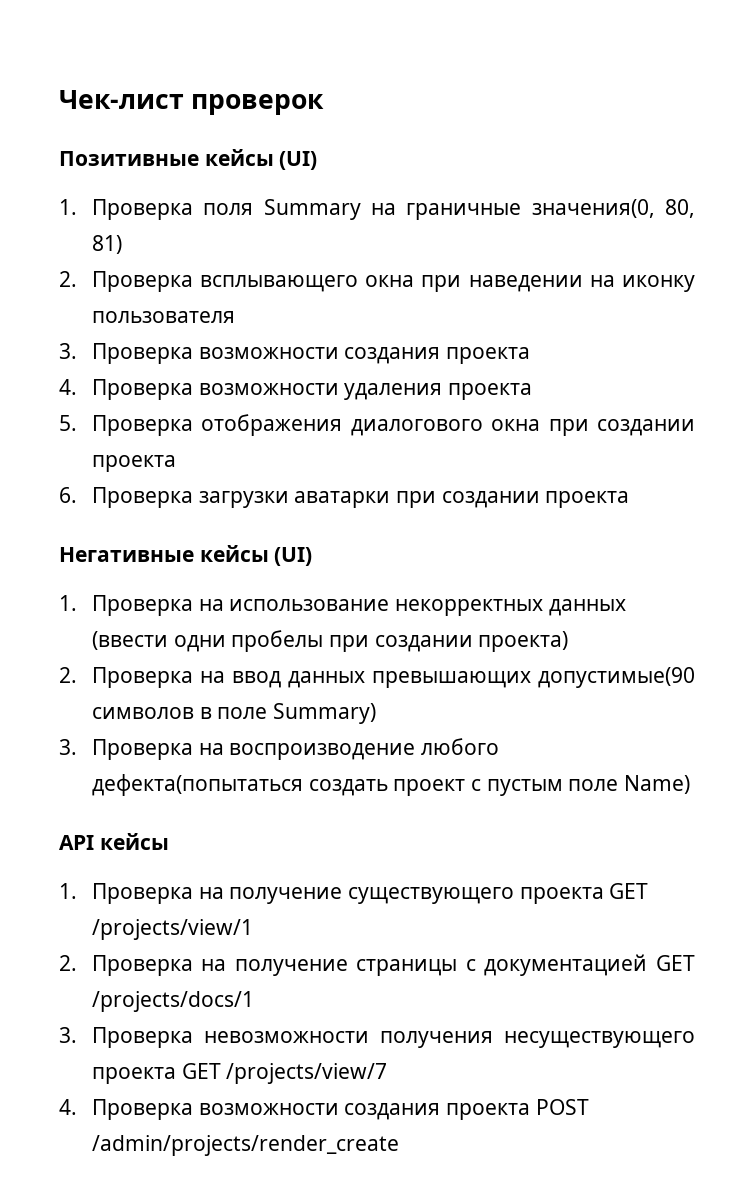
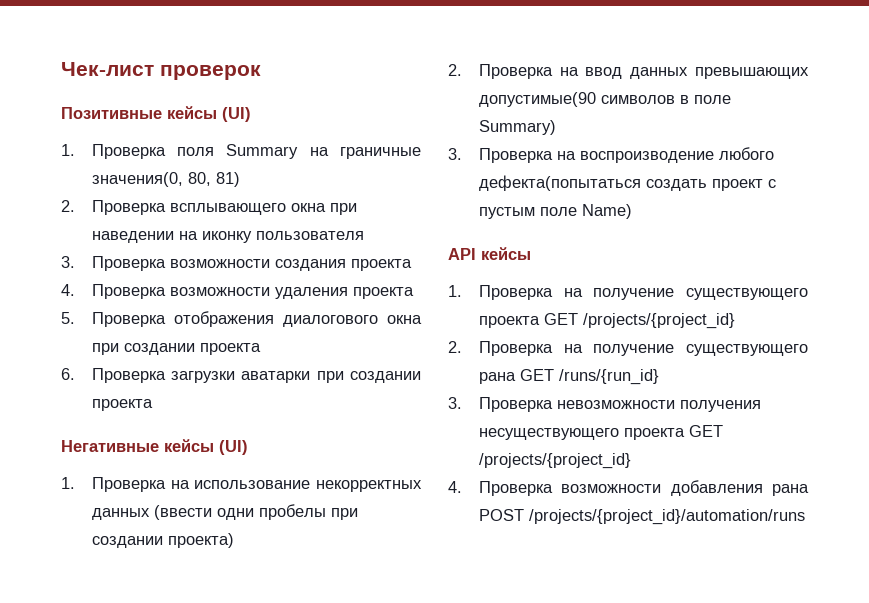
[91,919,253,940] /projects/view/1 -> [582,313,735,329] /projects/{project_id}
[356,954,695,976] [91,991,254,1012] страницы с документацией GET /projects/docs/1 -> [686,344,808,356] [478,369,659,385] существующего рана GET /runs/{run_id}
[226,1063,388,1084] [59,1099,589,1120] [91,1135,399,1156] /projects/view/7 // 4. Проверка возможности создания проекта POST /admin/projects/render_create -> [478,453,631,469] [448,480,809,496] [478,509,805,525] /projects/{project_id} // 4. Проверка возможности добавления рана POST /projects/{project_id}/automation/runs

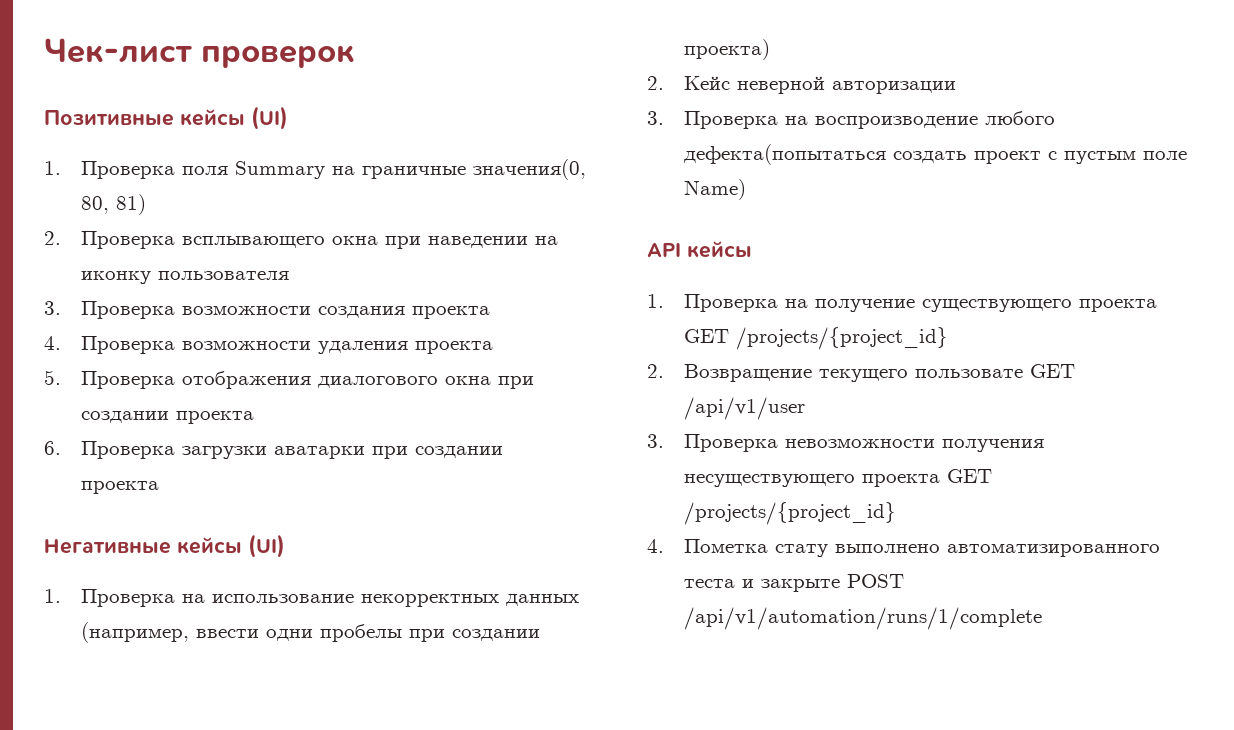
[153,505,212,520] (ввести -> [80,622,259,643] (например, ввести
[478,64,809,79] [478,92,731,107] [478,120,556,135] Проверка на ввод данных превышающих допустимые(90 символов в поле Summary) -> [683,76,956,94] Кейс неверной авторизации
[478,341,808,356] [478,369,659,385] Проверка на получение существующего рана GET /runs/{run_id} -> [683,364,1075,382] [683,397,805,420] Возвращение текущего пользовате GET /api/v1/user
[478,480,809,496] [478,509,805,525] Проверка возможности добавления рана POST /projects/{project_id}/automation/runs -> [683,539,1160,557] [683,574,904,592] [683,607,1042,630] Пометка стату выполнено автоматизированного теста и закрыте POST /api/v1/automation/runs/1/complete

